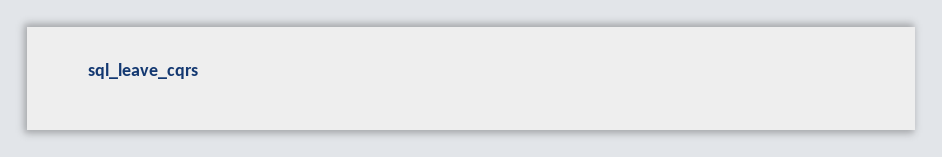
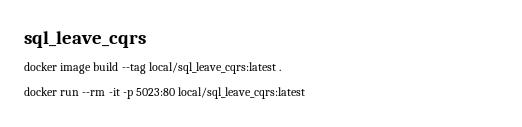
(198, 71) none -> [24,62,282,74] [24,87,306,99] // docker image build --tag local/sql_leave_cqrs:latest . // docker run --rm -it -p 5023:80 local/sql_leave_cqrs:latest

